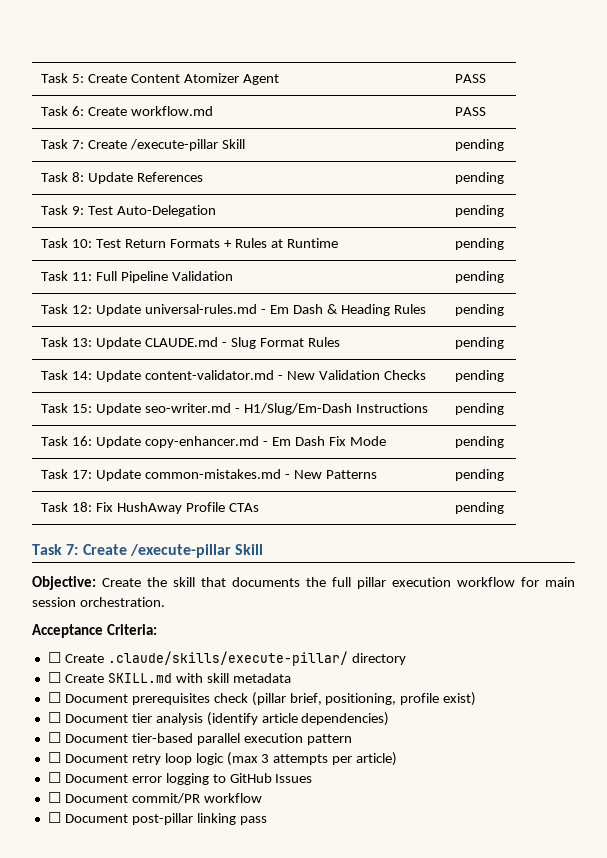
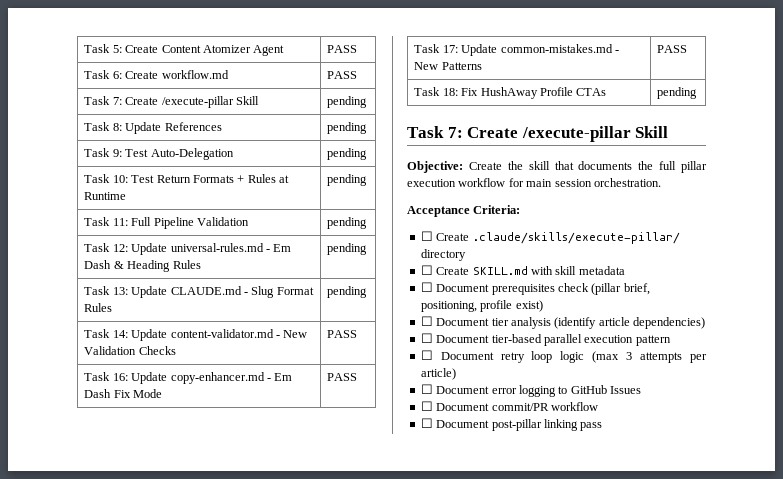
[455,370,505,382] [41,403,428,415] [455,403,505,415] pending // Task 15: Update seo-writer.md - H1/Slug/Em-Dash Instructions | pending -> [327,330,358,338] PASS
[455,436,505,448] pending -> [327,373,358,381] PASS
[455,469,505,481] pending -> [657,45,688,53] PASS

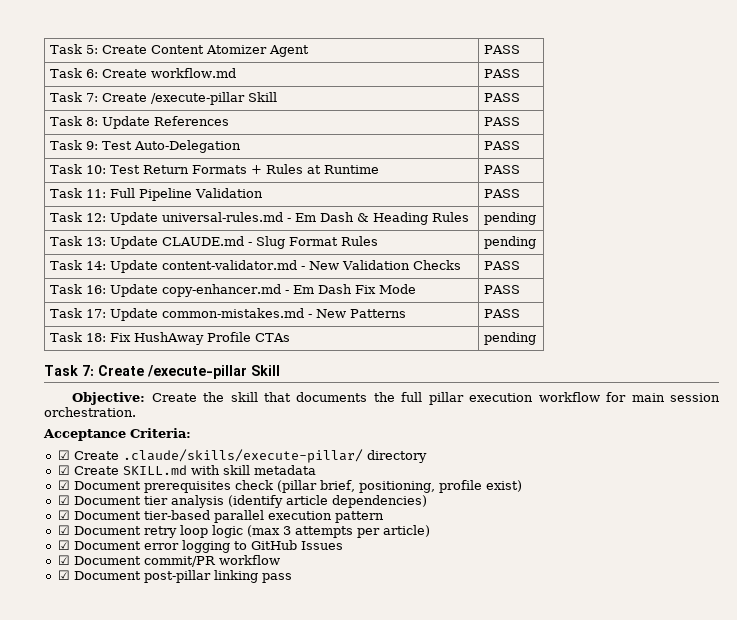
[327,96,368,108] pending -> [483,93,520,102] PASS
[327,122,368,134] pending -> [483,117,520,126] PASS
[327,148,368,160] pending -> [483,141,520,150] PASS
[327,174,368,186] pending -> [483,165,520,174] PASS
[327,217,368,229] pending -> [483,189,520,198] PASS
[420,231,433,241] ☐ -> [57,450,70,460] ☑
[420,265,433,275] ☐ -> [57,465,70,475] ☑
[420,282,433,292] ☐ -> [57,480,70,490] ☑
[420,316,433,326] ☐ -> [57,495,70,505] ☑
[420,333,433,343] ☐ -> [57,510,70,520] ☑
[420,350,433,360] ☐ -> [57,525,70,535] ☑
[420,384,433,394] ☐ -> [57,540,70,550] ☑
[420,401,433,411] ☐ -> [57,555,70,565] ☑
[420,418,433,428] ☐ -> [57,570,70,580] ☑

